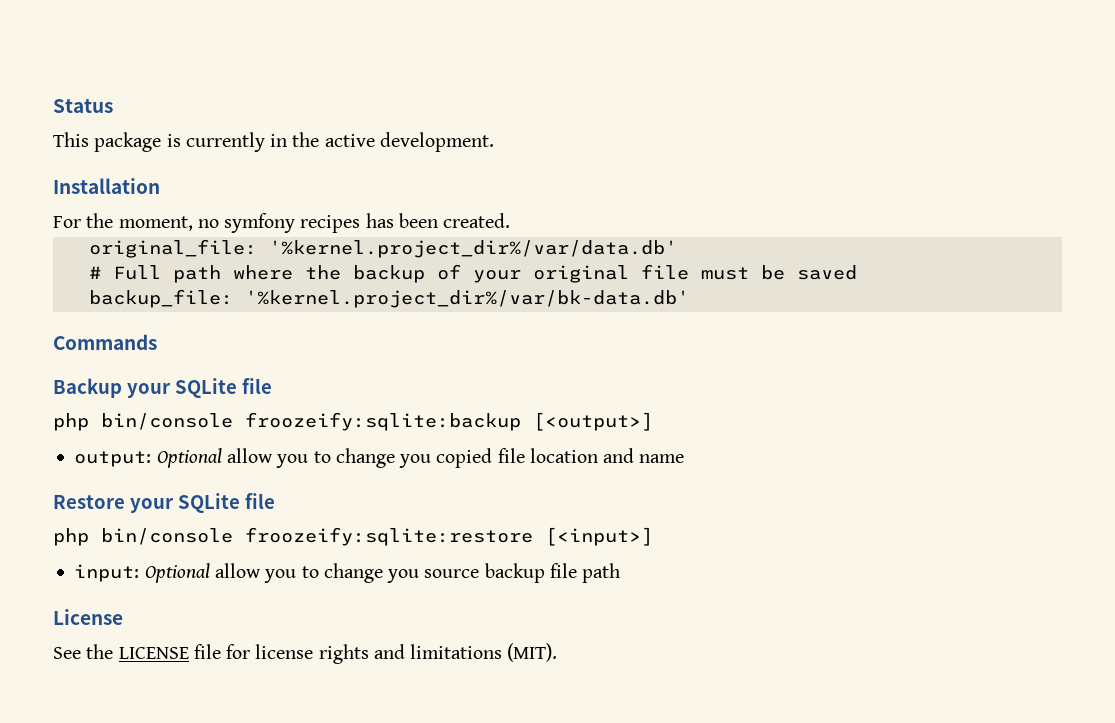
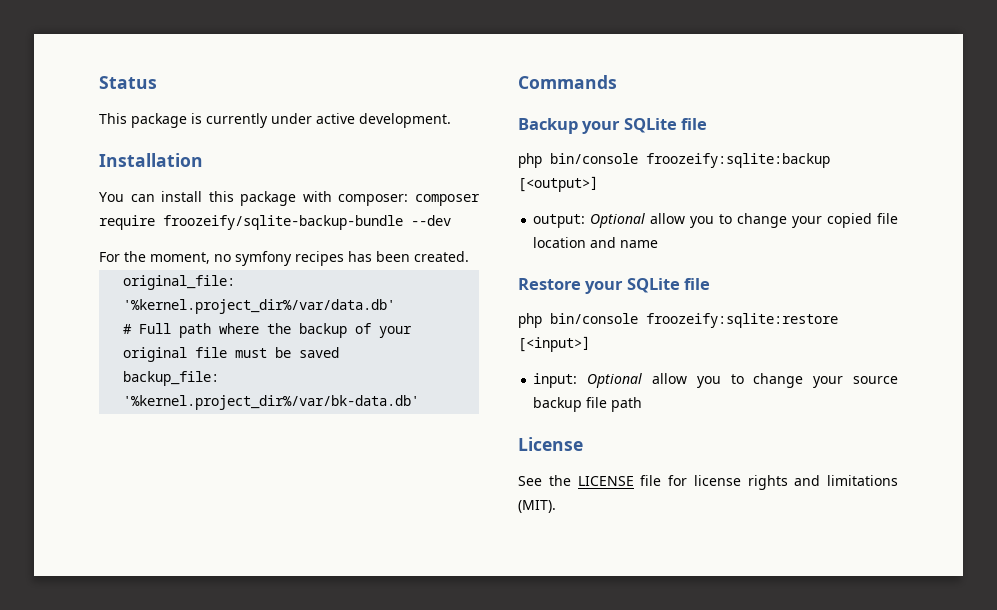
[270,132,320,147] in the -> [271,113,312,124] under
(160, 186) none -> [99,191,480,206] [99,215,451,230] // You can install this package with composer: composer require froozeify/sqlite-backup-bundle --dev
[399,454,432,468] you -> [792,216,823,228] your
[387,569,420,583] you -> [813,376,844,388] your

